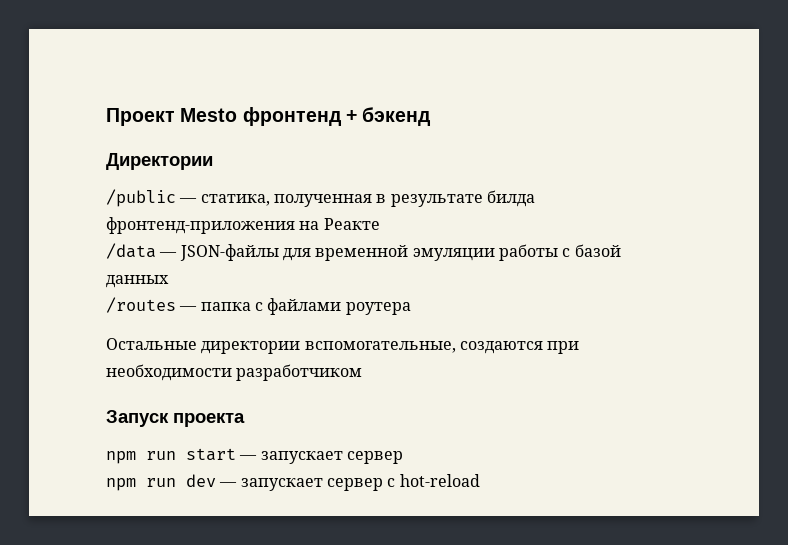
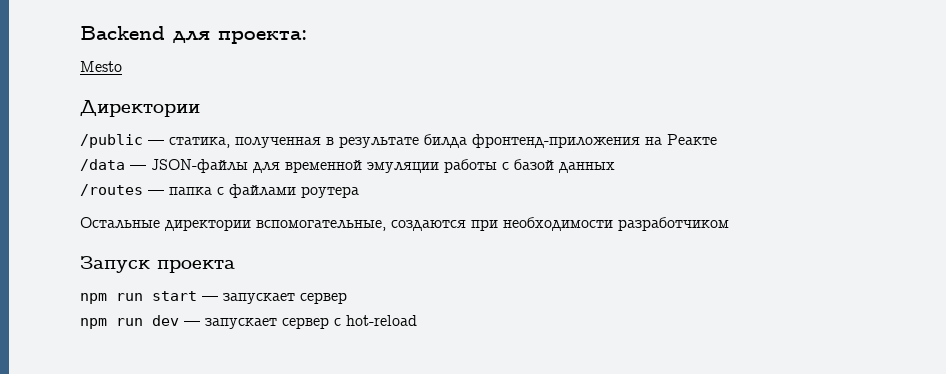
[106,107,432,126] Проект Mesto фронтенд + бэкенд -> [80,26,307,44] [80,61,122,72] Backend для проекта: // Mesto

